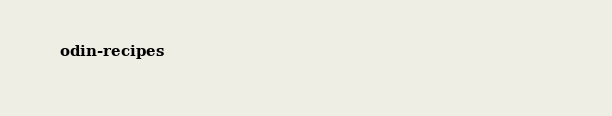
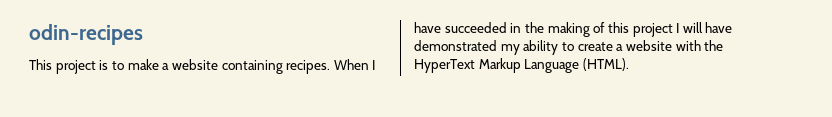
(164, 52) none -> [29,59,376,74] [414,22,733,37] [414,40,724,55] [414,58,629,73] // This project is to make a website containing recipes. When I have succeeded in the making of this project I will have demonstrated my ability to create a website with the HyperText Markup Language (HTML).

